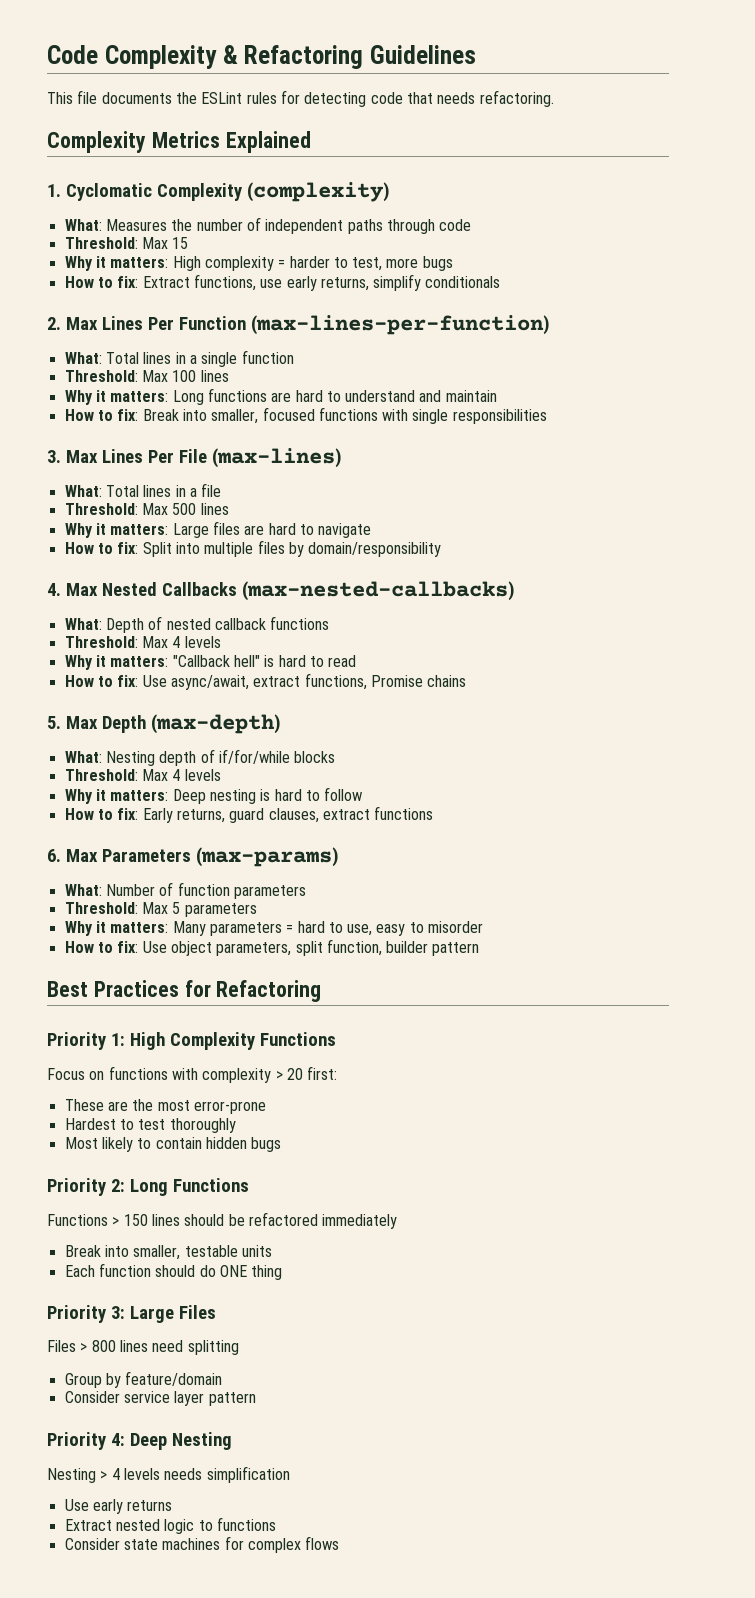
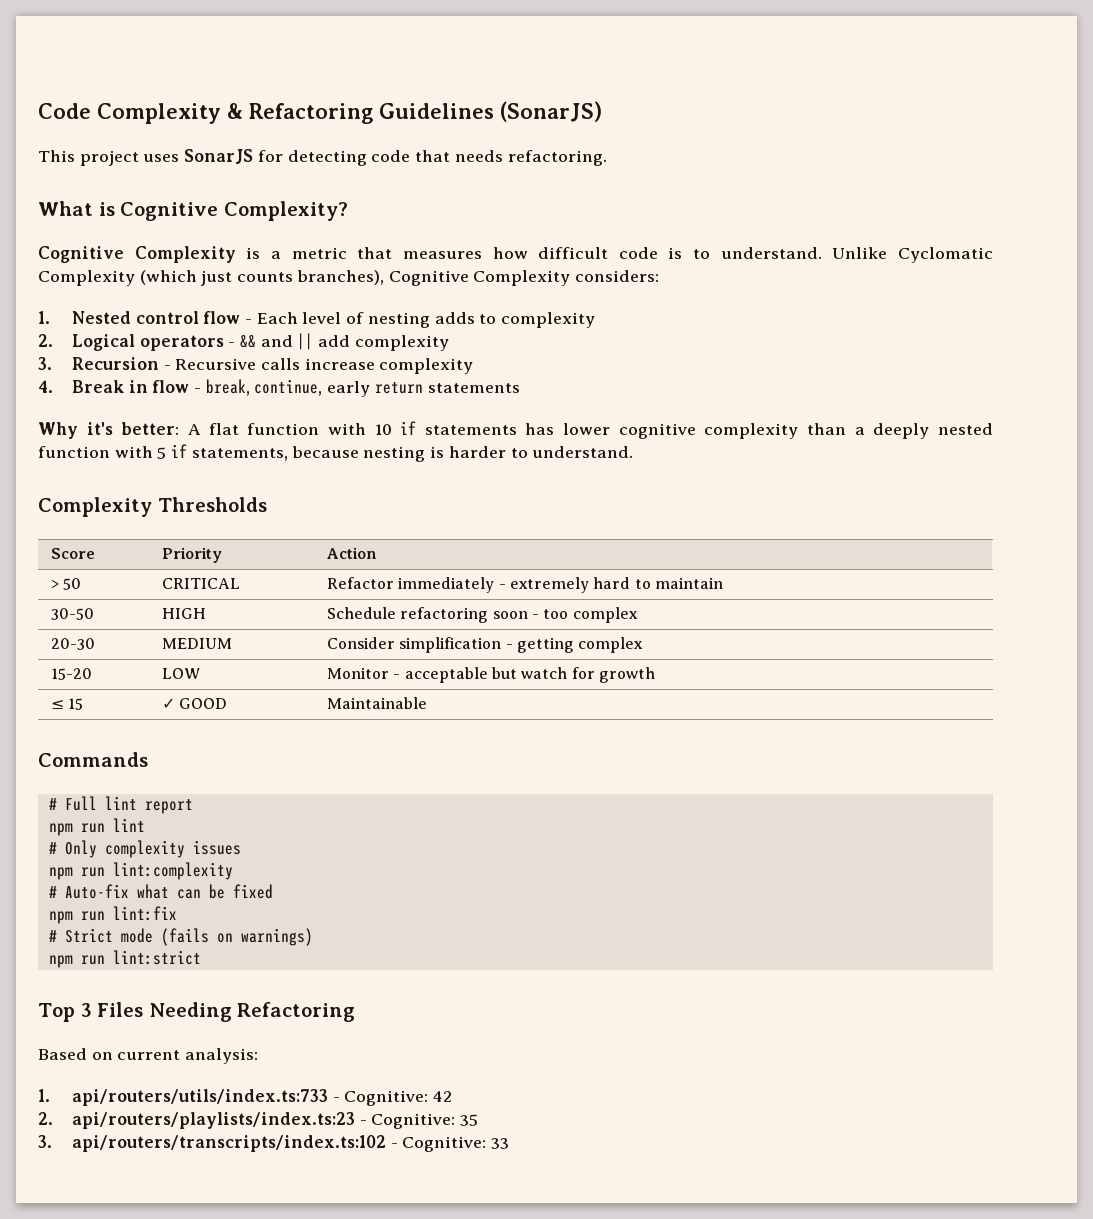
(476, 54) none -> [500,101,602,122] (SonarJS)
[77,90,277,104] file documents the ESLint rules -> [79,149,254,166] project uses SonarJS
[47,131,311,153] [47,182,390,202] [64,217,472,234] [64,237,189,249] [64,256,453,271] [64,274,501,291] [47,315,550,335] [64,350,294,367] [64,370,229,382] [64,388,497,405] [64,407,547,424] [47,448,342,468] [64,483,222,497] [64,503,229,515] [64,521,372,538] [64,540,442,557] [47,581,515,601] [64,616,330,633] [64,636,221,648] [64,655,357,670] [64,673,467,690] [47,714,281,734] [64,749,336,766] [64,769,221,781] [64,787,363,804] [64,806,434,823] [47,847,339,867] [64,882,306,899] [64,902,257,917] [64,921,484,936] [64,939,480,956] [47,980,322,1002] [47,1032,336,1050] [47,1066,338,1083] [64,1099,266,1114] [64,1118,236,1133] [64,1137,282,1152] [47,1178,249,1196] [47,1212,398,1229] [64,1245,272,1260] [64,1263,283,1280] [47,1305,216,1323] [47,1340,239,1355] [64,1371,223,1388] [64,1391,256,1406] [47,1432,232,1450] [47,1466,290,1483] [64,1499,173,1514] [64,1517,276,1534] [64,1536,340,1553] Complexity Metrics Explained // 1. Cyclomatic Complexity (complexity) // What: Measures the number of independent paths through code // Threshold: Max 15 // Why it matters: High complexity = harder to test, more bugs // How to fix: Extract functions, use early returns, simplify conditionals // 2. Max Lines Per Function (max-lines-per-function) // What: Total lines in a single function // Threshold: Max 100 lines // Why it matters: Long functions are hard to understand and maintain // How to fix: Break into smaller, focused functions with single responsibilities // 3. Max Lines Per File (max-lines) // What: Total lines in a file // Threshold: Max 500 lines // Why it matters: Large files are hard to navigate // How to fix: Split into multiple files by domain/responsibility // 4. Max Nested Callbacks (max-nested-callbacks) // What: Depth of nested callback functions // Threshold: Max 4 levels // Why it matters: "Callback hell" is hard to read // How to fix: Use async/await, extract functions, Promise chains // 5. Max Depth (max-depth) // What: Nesting depth of if/for/while blocks // Threshold: Max 4 levels // Why it matters: Deep nesting is hard to follow // How to fix: Early returns, guard clauses, extract functions // 6. Max Parameters (max-params) // What: Number of function parameters // Threshold: Max 5 parameters // Why it matters: Many parameters = hard to use, easy to misorder // How to fix: Use object parameters, split function, builder pattern // Best Practices for Refactoring // Priority 1: High Complexity Functions // Focus on functions with complexity > 20 first: // These are the most error-prone // Hardest to test thoroughly // Most likely to contain hidden bugs // Priority 2: Long Functions // Functions > 150 lines should be refactored immediately // Break into smaller, testable units // Each function should do ONE thing // Priority 3: Large Files // Files > 800 lines need splitting // Group by feature/domain // Consider service layer pattern // Priority 4: Deep Nesting // Nesting > 4 levels needs simplification // Use early returns // Extract nested logic to functions // Consider state machines for complex flows -> [38,201,348,221] [38,246,993,263] [38,270,660,286] [38,311,596,328] [38,333,449,351] [38,357,474,374] [38,379,520,397] [38,421,993,439] [38,444,634,462] [38,497,267,517] [50,548,95,559] [161,547,222,563] [326,547,377,559] [50,578,82,590] [161,578,240,589] [326,577,723,593] [50,608,94,620] [161,608,206,619] [326,607,638,623] [50,638,95,650] [161,638,232,649] [326,637,644,653] [50,668,92,680] [161,668,200,679] [326,667,655,683] [50,698,84,710] [161,698,228,709] [326,697,427,709] [38,752,148,767] [48,796,193,814] [48,818,145,836] [48,840,241,858] [48,862,233,880] [48,884,273,899] [48,906,177,924] [48,928,313,946] [48,950,201,968] [38,1002,356,1022] [38,1048,259,1064] [38,1089,453,1106] [38,1112,479,1129] [38,1135,510,1152] What is Cognitive Complexity? // Cognitive Complexity is a metric that measures how difficult code is to understand. Unlike Cyclomatic Complexity (which just counts branches), Cognitive Complexity considers: // 1. Nested control flow - Each level of nesting adds to complexity // 2. Logical operators - && and || add complexity // 3. Recursion - Recursive calls increase complexity // 4. Break in flow - break, continue, early return statements // Why it's better: A flat function with 10 if statements has lower cognitive complexity than a deeply nested function with 5 if statements, because nesting is harder to understand. // Complexity Thresholds // Score | Priority | Action // > 50 | CRITICAL | Refactor immediately - extremely hard to maintain // 30-50 | HIGH | Schedule refactoring soon - too complex // 20-30 | MEDIUM | Consider simplification - getting complex // 15-20 | LOW | Monitor - acceptable but watch for growth // ≤ 15 | ✓ GOOD | Maintainable // Commands // # Full lint report // npm run lint // # Only complexity issues // npm run lint:complexity // # Auto-fix what can be fixed // npm run lint:fix // # Strict mode (fails on warnings) // npm run lint:strict // Top 3 Files Needing Refactoring // Based on current analysis: // 1. api/routers/utils/index.ts:733 - Cognitive: 42 // 2. api/routers/playlists/index.ts:23 - Cognitive: 35 // 3. api/routers/transcripts/index.ts:102 - Cognitive: 33

